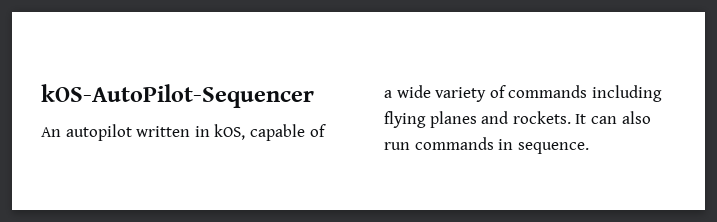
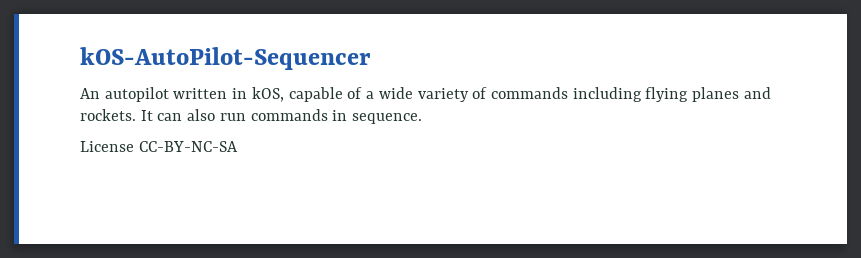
(589, 148) none -> [80,141,238,152] // License CC-BY-NC-SA

